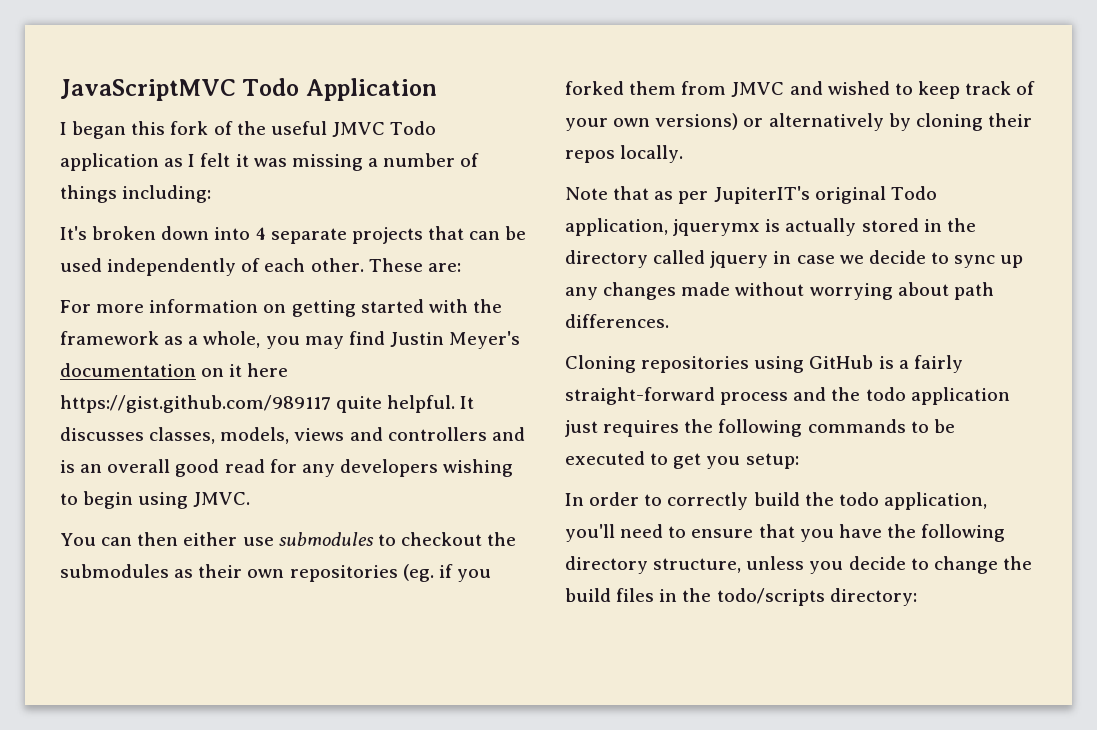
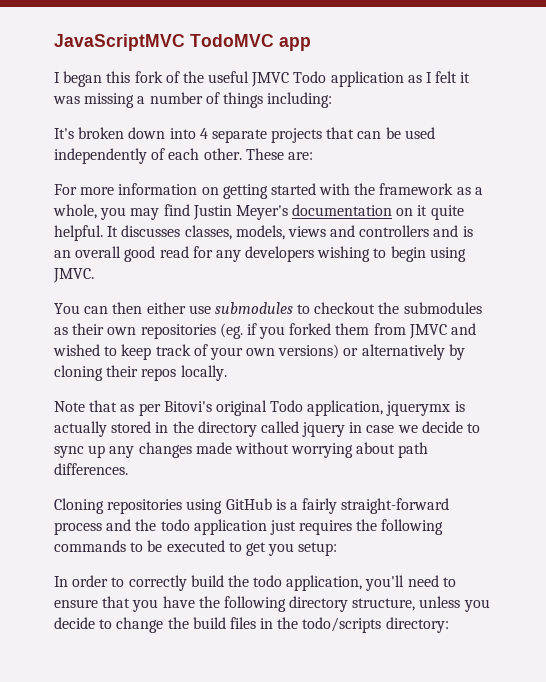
[242,78,437,101] Todo Application -> [190,34,311,51] TodoMVC app
[247,363,289,377] [60,395,331,413] here https://gist.github.com/989117 -> (428, 210) none
[713,186,810,204] JupiterIT's -> [163,401,212,412] Bitovi's

